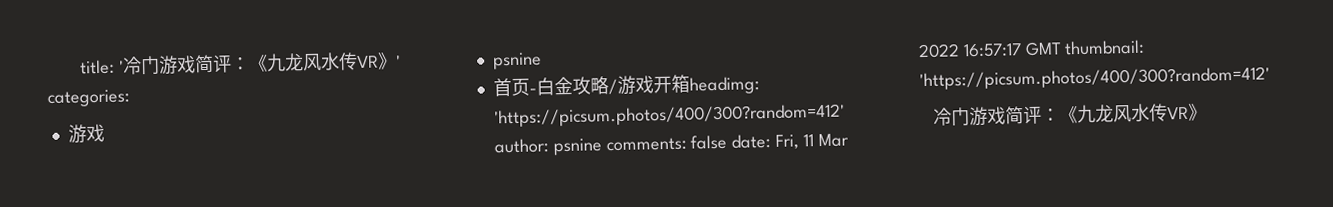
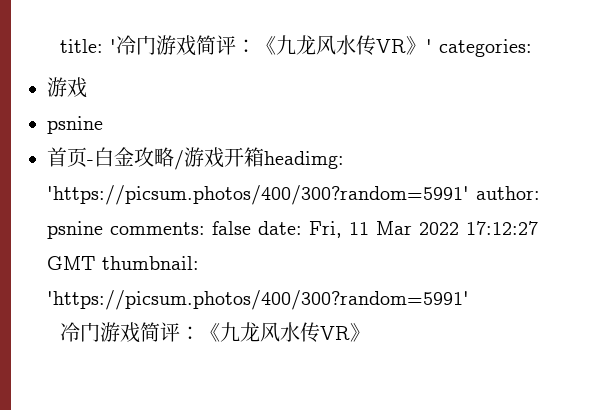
[493,103,845,128] 'https://picsum.photos/400/300?random=412' -> [47,185,469,205] 'https://picsum.photos/400/300?random=5991'
[962,43,1022,58] 16:57:17 -> [466,221,538,235] 17:12:27
[918,66,1270,91] 'https://picsum.photos/400/300?random=412' -> [47,290,469,310] 'https://picsum.photos/400/300?random=5991'

